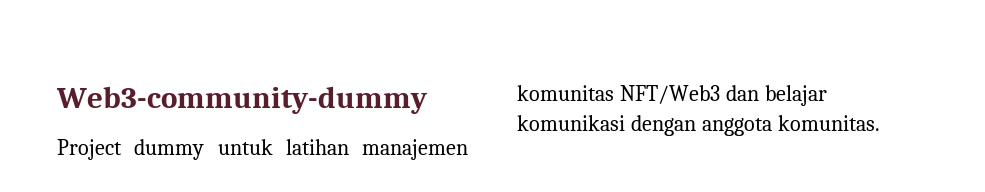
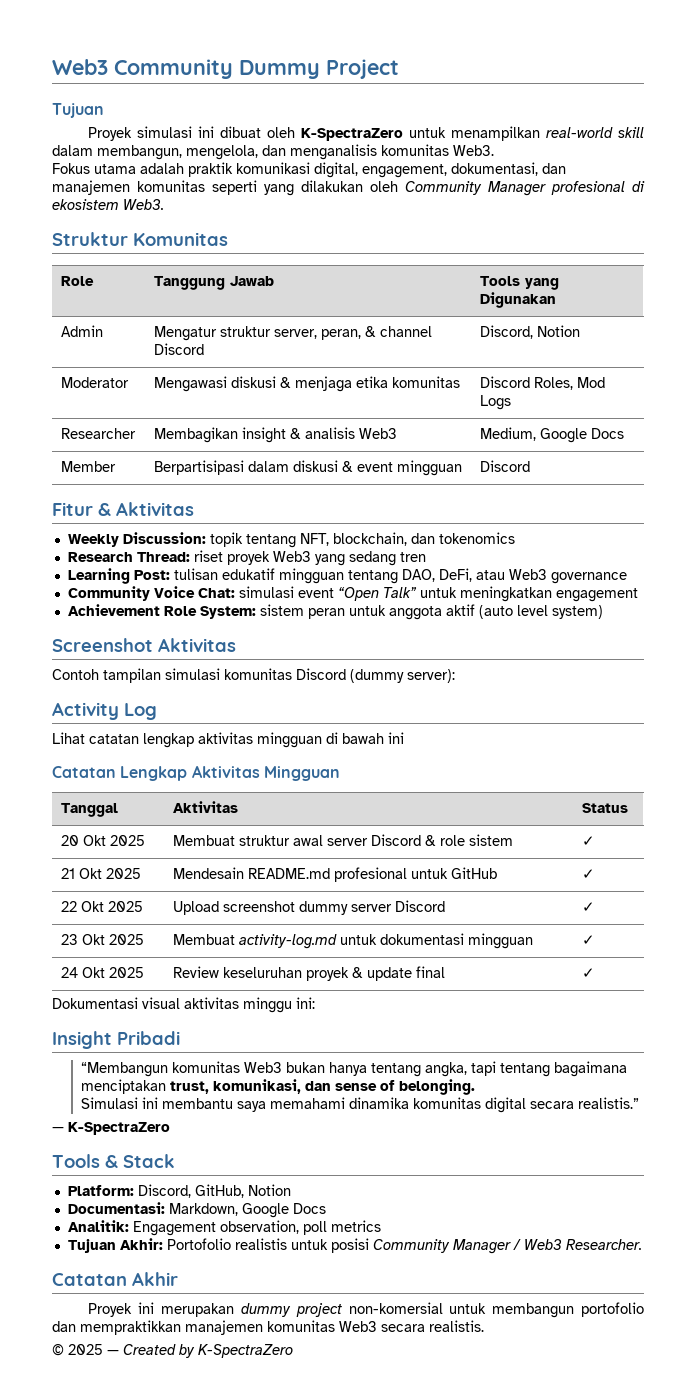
[56,86,428,114] [57,139,468,160] [517,85,827,106] [517,115,880,136] Web3-community-dummy // Project dummy untuk latihan manajemen komunitas NFT/Web3 dan belajar komunikasi dengan anggota komunitas. -> [52,59,399,79] [52,103,104,118] [88,126,645,141] [52,144,494,160] [52,162,566,178] [52,180,645,196] [52,199,164,210] [52,232,228,246] [61,276,95,286] [154,276,275,290] [480,276,560,290] [480,292,557,308] [61,325,104,337] [154,326,433,341] [154,343,205,355] [480,325,581,339] [61,377,130,388] [154,376,461,392] [480,376,606,390] [480,395,512,410] [61,428,137,439] [154,427,398,443] [480,427,625,443] [61,461,117,472] [154,460,463,476] [480,460,531,472] [52,502,194,516] [67,532,515,548] [67,550,426,566] [67,568,627,584] [67,586,638,602] [67,604,603,620] [52,638,236,652] [52,668,455,683] [52,702,157,720] [52,732,404,748] [52,765,340,781] [61,803,119,817] [173,801,239,813] [582,803,629,813] [61,835,146,846] [173,834,514,846] [582,836,596,846] [61,868,142,879] [173,867,498,882] [582,869,596,879] [61,901,144,912] [173,900,446,915] [582,902,596,912] [61,934,145,945] [173,933,534,949] [582,935,596,945] [61,967,145,978] [173,966,446,981] [582,968,596,978] [52,997,315,1013] [52,1031,180,1049] [80,1061,627,1077] [80,1079,475,1095] [80,1097,639,1113] [52,1122,170,1135] [52,1154,175,1168] [67,1184,291,1198] [67,1202,326,1218] [67,1220,381,1236] [67,1238,642,1254] [52,1272,178,1286] [88,1302,644,1318] [52,1320,484,1335] [52,1344,293,1358] Web3 Community Dummy Project // Tujuan // Proyek simulasi ini dibuat oleh K-SpectraZero untuk menampilkan real-world skill dalam membangun, mengelola, dan menganalisis komunitas Web3. // Fokus utama adalah praktik komunikasi digital, engagement, dokumentasi, dan manajemen komunitas seperti yang dilakukan oleh Community Manager profesional di ekosistem Web3. // Struktur Komunitas // Role | Tanggung Jawab | Tools yang Digunakan // Admin | Mengatur struktur server, peran, & channel Discord | Discord, Notion // Moderator | Mengawasi diskusi & menjaga etika komunitas | Discord Roles, Mod Logs // Researcher | Membagikan insight & analisis Web3 | Medium, Google Docs // Member | Berpartisipasi dalam diskusi & event mingguan | Discord // Fitur & Aktivitas // Weekly Discussion: topik tentang NFT, blockchain, dan tokenomics // Research Thread: riset proyek Web3 yang sedang tren // Learning Post: tulisan edukatif mingguan tentang DAO, DeFi, atau Web3 governance // Community Voice Chat: simulasi event “Open Talk” untuk meningkatkan engagement // Achievement Role System: sistem peran untuk anggota aktif (auto level system) // Screenshot Aktivitas // Contoh tampilan simulasi komunitas Discord (dummy server): // Activity Log // Lihat catatan lengkap aktivitas mingguan di bawah ini // Catatan Lengkap Aktivitas Mingguan // Tanggal | Aktivitas | Status // 20 Okt 2025 | Membuat struktur awal server Discord & role sistem | ✓ // 21 Okt 2025 | Mendesain README.md profesional untuk GitHub | ✓ // 22 Okt 2025 | Upload screenshot dummy server Discord | ✓ // 23 Okt 2025 | Membuat activity-log.md untuk dokumentasi mingguan | ✓ // 24 Okt 2025 | Review keseluruhan proyek & update final | ✓ // Dokumentasi visual aktivitas minggu ini: // Insight Pribadi // “Membangun komunitas Web3 bukan hanya tentang angka, tapi tentang bagaimana menciptakan trust, komunikasi, dan sense of belonging. // Simulasi ini membantu saya memahami dinamika komunitas digital secara realistis.” // — K-SpectraZero // Tools & Stack // Platform: Discord, GitHub, Notion // Documentasi: Markdown, Google Docs // Analitik: Engagement observation, poll metrics // Tujuan Akhir: Portofolio realistis untuk posisi Community Manager / Web3 Researcher. // Catatan Akhir // Proyek ini merupakan dummy project non-komersial untuk membangun portofolio dan mempraktikkan manajemen komunitas Web3 secara realistis. // © 2025 — Created by K-SpectraZero

